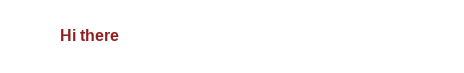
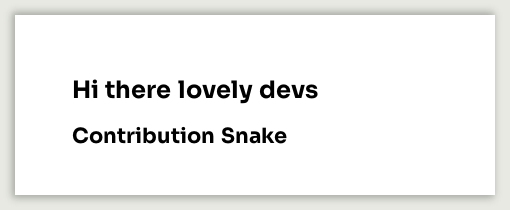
(120, 35) none -> [177,80,319,104] [72,126,287,144] lovely devs // Contribution Snake

